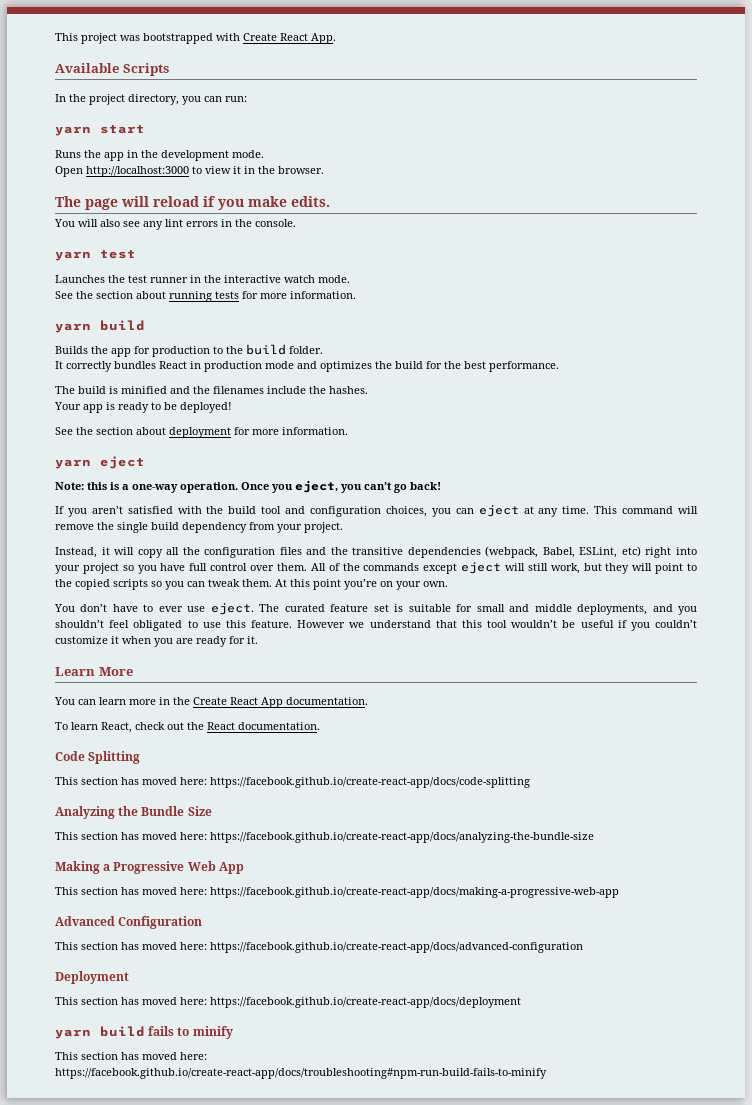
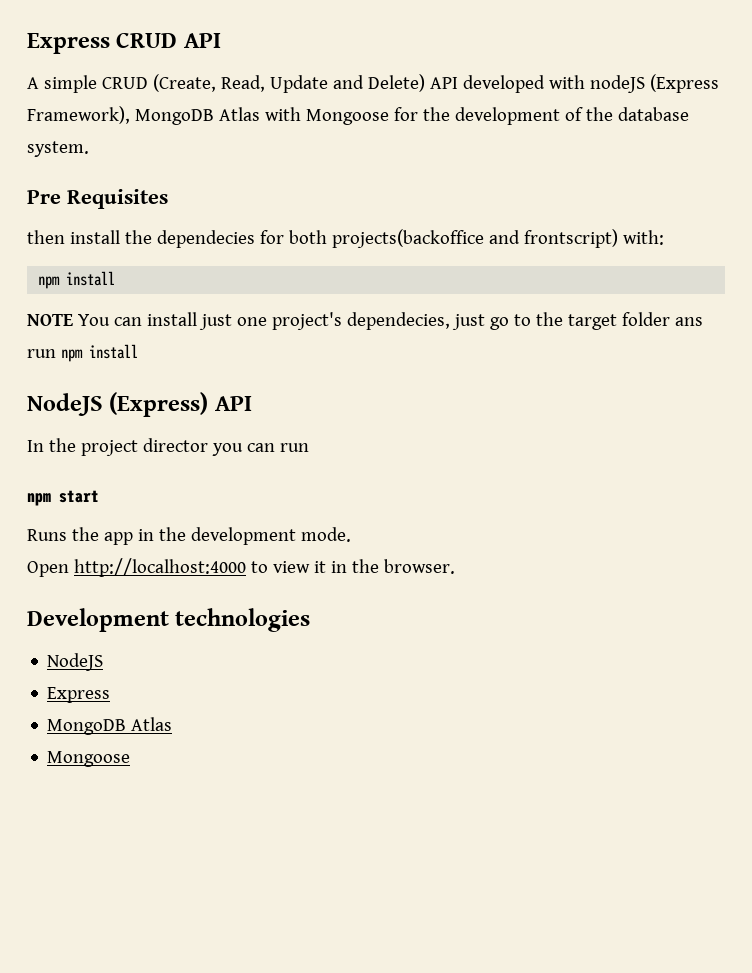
[55,33,336,44] [55,63,169,76] This project was bootstrapped with Create React App. // Available Scripts -> [27,33,221,54] [27,74,719,93] [27,106,689,125] [27,141,89,157] [27,189,168,209] [27,229,664,248] [38,271,116,289] [27,312,703,330] [27,344,138,362] [27,392,252,417] Express CRUD API // A simple CRUD (Create, Read, Update and Delete) API developed with nodeJS (Express Framework), MongoDB Atlas with Mongoose for the development of the database system. // Pre Requisites // then install the dependecies for both projects(backoffice and frontscript) with: // npm install // NOTE You can install just one project's dependecies, just go to the target folder ans run npm install // NodeJS (Express) API
[128,94,247,105] [55,126,91,136] directory, you can run: // yarn -> [142,438,309,456] [27,493,51,506] director you can run // npm
[86,166,189,177] http://localhost:3000 -> [73,558,246,577] http://localhost:4000
[55,196,330,210] [54,219,296,230] [55,250,136,261] [55,275,350,283] [55,291,356,302] [55,320,145,333] [55,344,323,357] [55,361,559,372] [55,386,368,394] [54,402,232,413] [55,427,348,438] [55,456,145,469] [55,480,441,493] [55,505,699,517] [55,522,343,533] [55,546,697,558] [55,562,698,574] [55,579,448,590] [54,603,698,615] [55,620,697,631] [55,636,258,647] [55,667,133,676] [54,697,368,708] [55,722,320,733] [55,751,141,764] [55,777,530,788] [55,806,212,819] [55,832,594,843] [55,861,244,874] [55,887,619,898] [55,916,203,929] [55,942,583,953] [55,971,129,984] [55,997,521,1008] [55,1026,233,1039] [55,1052,207,1060] [55,1068,547,1079] The page will reload if you make edits. // You will also see any lint errors in the console. // yarn test // Launches the test runner in the interactive watch mode. // See the section about running tests for more information. // yarn build // Builds the app for production to the build folder. // It correctly bundles React in production mode and optimizes the build for the best performance. // The build is minified and the filenames include the hashes. // Your app is ready to be deployed! // See the section about deployment for more information. // yarn eject // Note: this is a one-way operation. Once you eject, you can’t go back! // If you aren’t satisfied with the build tool and configuration choices, you can eject at any time. This command will remove the single build dependency from your project. // Instead, it will copy all the configuration files and the transitive dependencies (webpack, Babel, ESLint, etc) right into your project so you have full control over them. All of the commands except eject will still work, but they will point to the copied scripts so you can tweak them. At this point you’re on your own. // You don’t have to ever use eject. The curated feature set is suitable for small and middle deployments, and you shouldn’t feel obligated to use this feature. However we understand that this tool wouldn’t be useful if you couldn’t customize it when you are ready for it. // Learn More // You can learn more in the Create React App documentation. // To learn React, check out the React documentation. // Code Splitting // This section has moved here: https://facebook.github.io/create-react-app/docs/code-splitting // Analyzing the Bundle Size // This section has moved here: https://facebook.github.io/create-react-app/docs/analyzing-the-bundle-size // Making a Progressive Web App // This section has moved here: https://facebook.github.io/create-react-app/docs/making-a-progressive-web-app // Advanced Configuration // This section has moved here: https://facebook.github.io/create-react-app/docs/advanced-configuration // Deployment // This section has moved here: https://facebook.github.io/create-react-app/docs/deployment // yarn build fails to minify // This section has moved here: https://facebook.github.io/create-react-app/docs/troubleshooting#npm-run-build-fails-to-minify -> [27,608,311,632] [47,653,104,671] [47,687,111,703] [47,717,173,735] [47,751,131,767] Development technologies // NodeJS // Express // MongoDB Atlas // Mongoose

